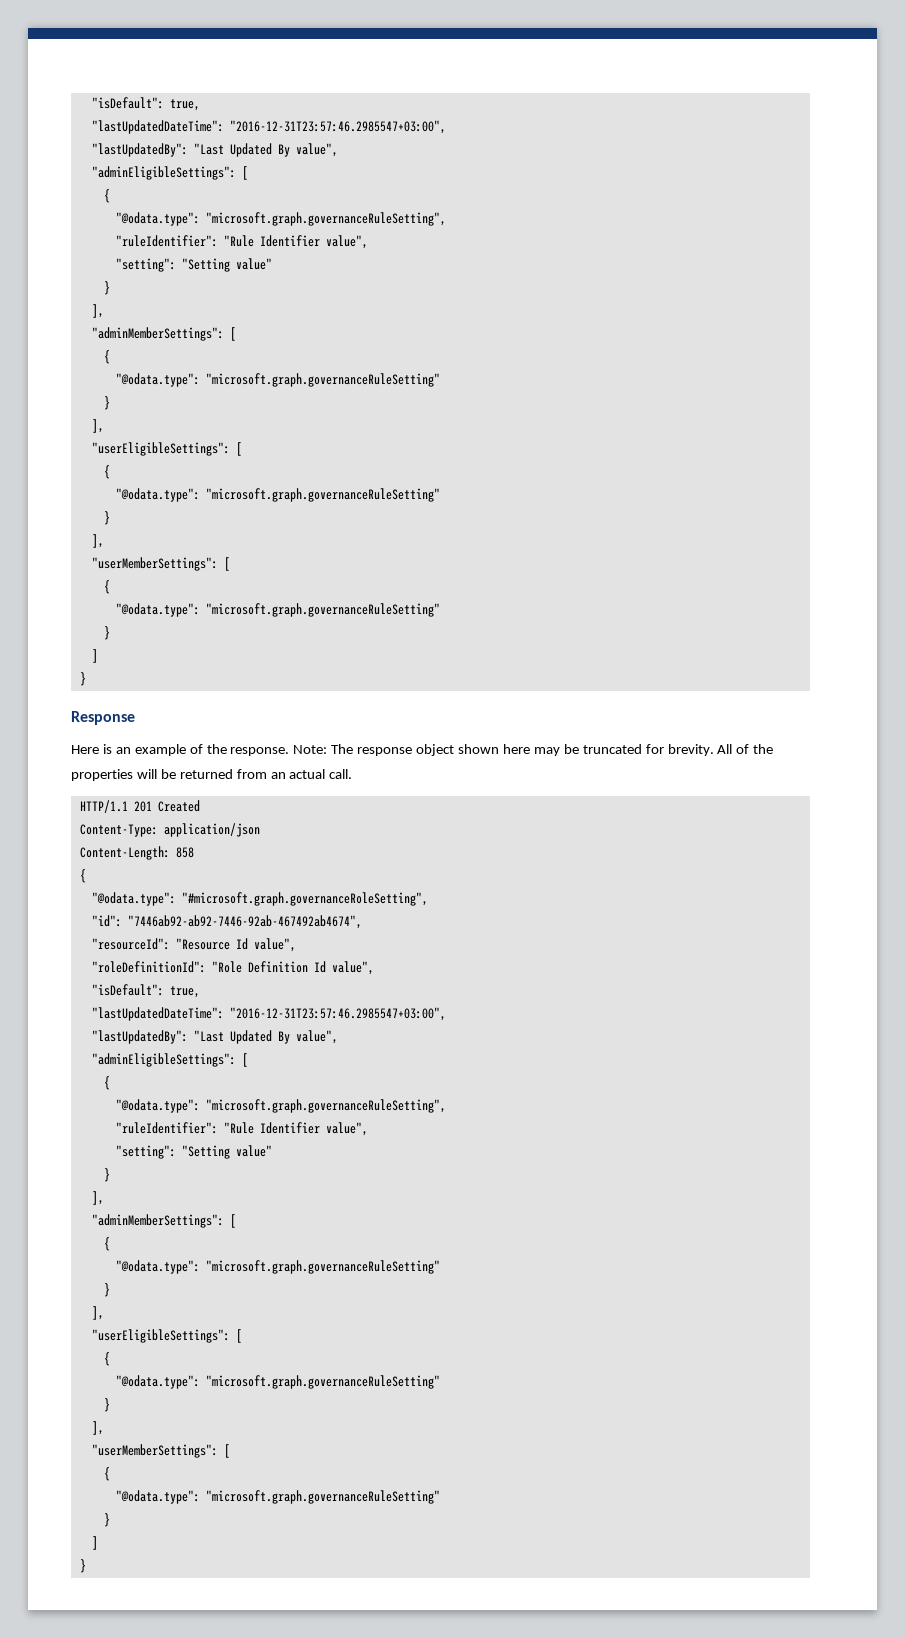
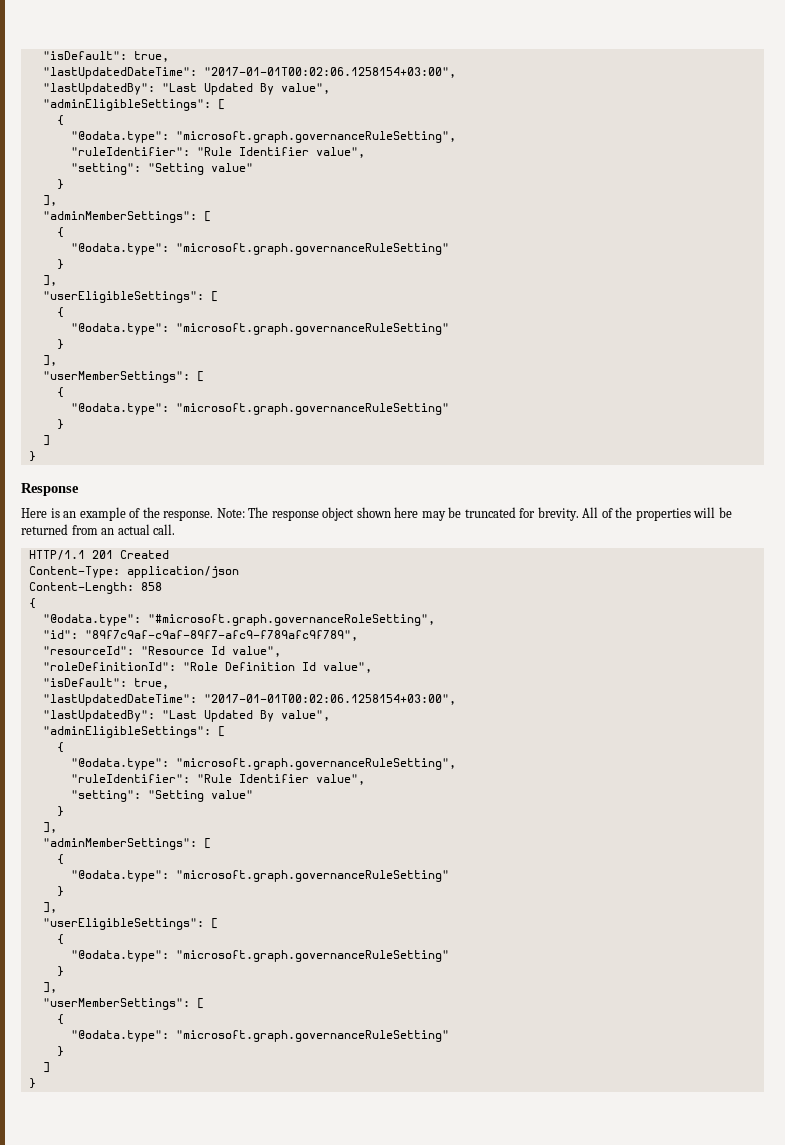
[91,97,200,111] [91,120,446,134] "isDefault": true, // "lastUpdatedDateTime": "2016-12-31T23:57:46.2985547+03:00", -> [42,51,169,62] [42,67,456,79] "isDefault": true, // "lastUpdatedDateTime": "2017-01-01T00:02:06.1258154+03:00",
[127,915,362,929] "7446ab92-ab92-7446-92ab-467492ab4674", -> [84,630,358,641] "89f7c9af-c9af-89f7-afc9-f789afc9f789",
[229,1007,446,1021] "2016-12-31T23:57:46.2985547+03:00", -> [203,694,456,705] "2017-01-01T00:02:06.1258154+03:00",

